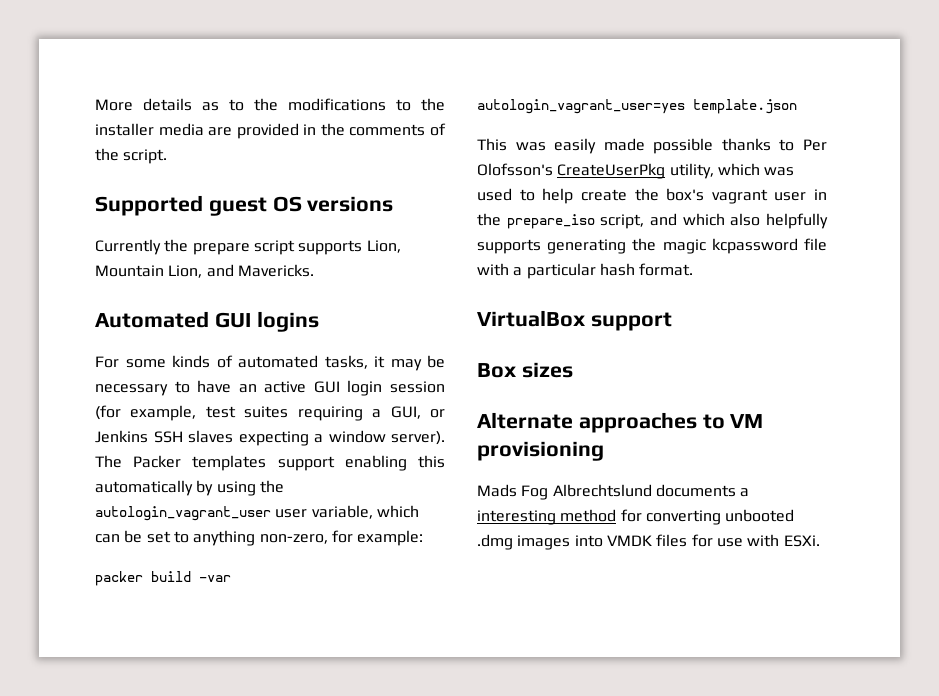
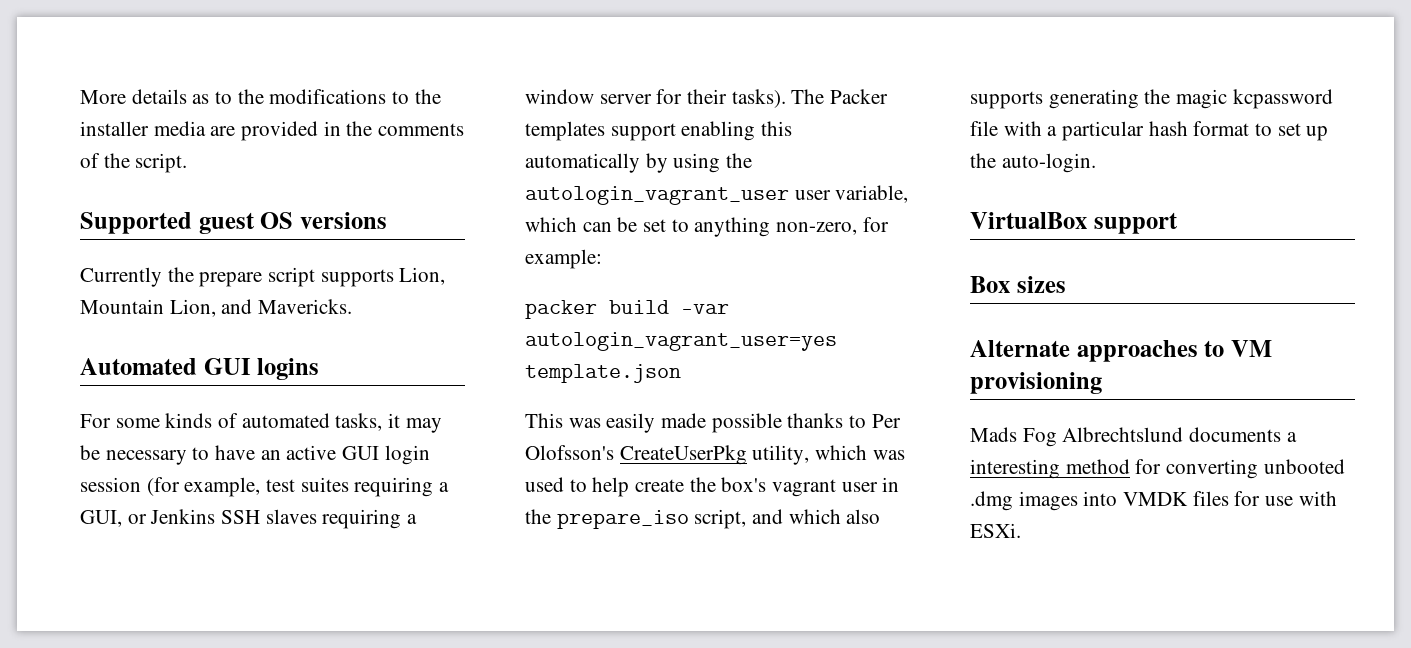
[238,431,309,446] expecting -> [322,509,402,529] requiring
[391,431,445,445] server). -> [599,89,786,108] server for their tasks).
[766,213,828,229] helpfully -> (881, 516) none
[639,263,694,276] format. -> [1193,121,1329,141] [970,153,1096,173] format to set up the auto-login.

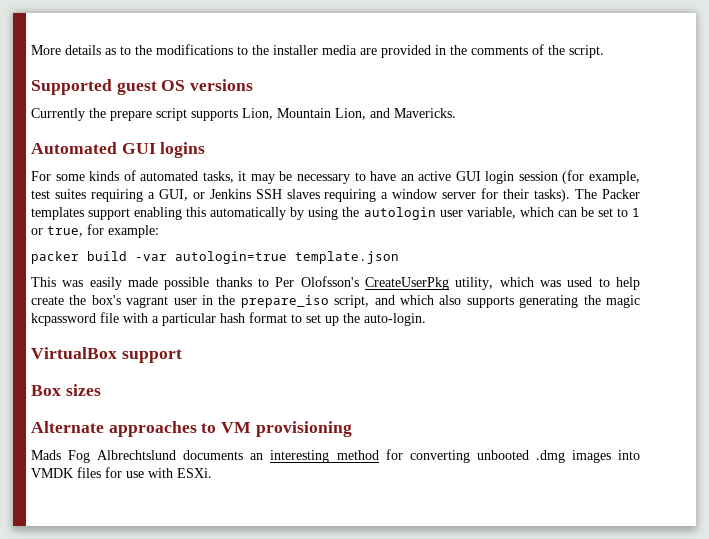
[525,186,789,205] autologin_vagrant_user -> [363,207,436,220] autologin
[694,217,858,237] anything non-zero, -> [632,208,640,217] [31,226,83,237] 1 or true,
[525,332,837,351] autologin_vagrant_user=yes -> [175,251,287,264] autologin=true
[1286,432,1297,442] a -> [250,453,264,460] an

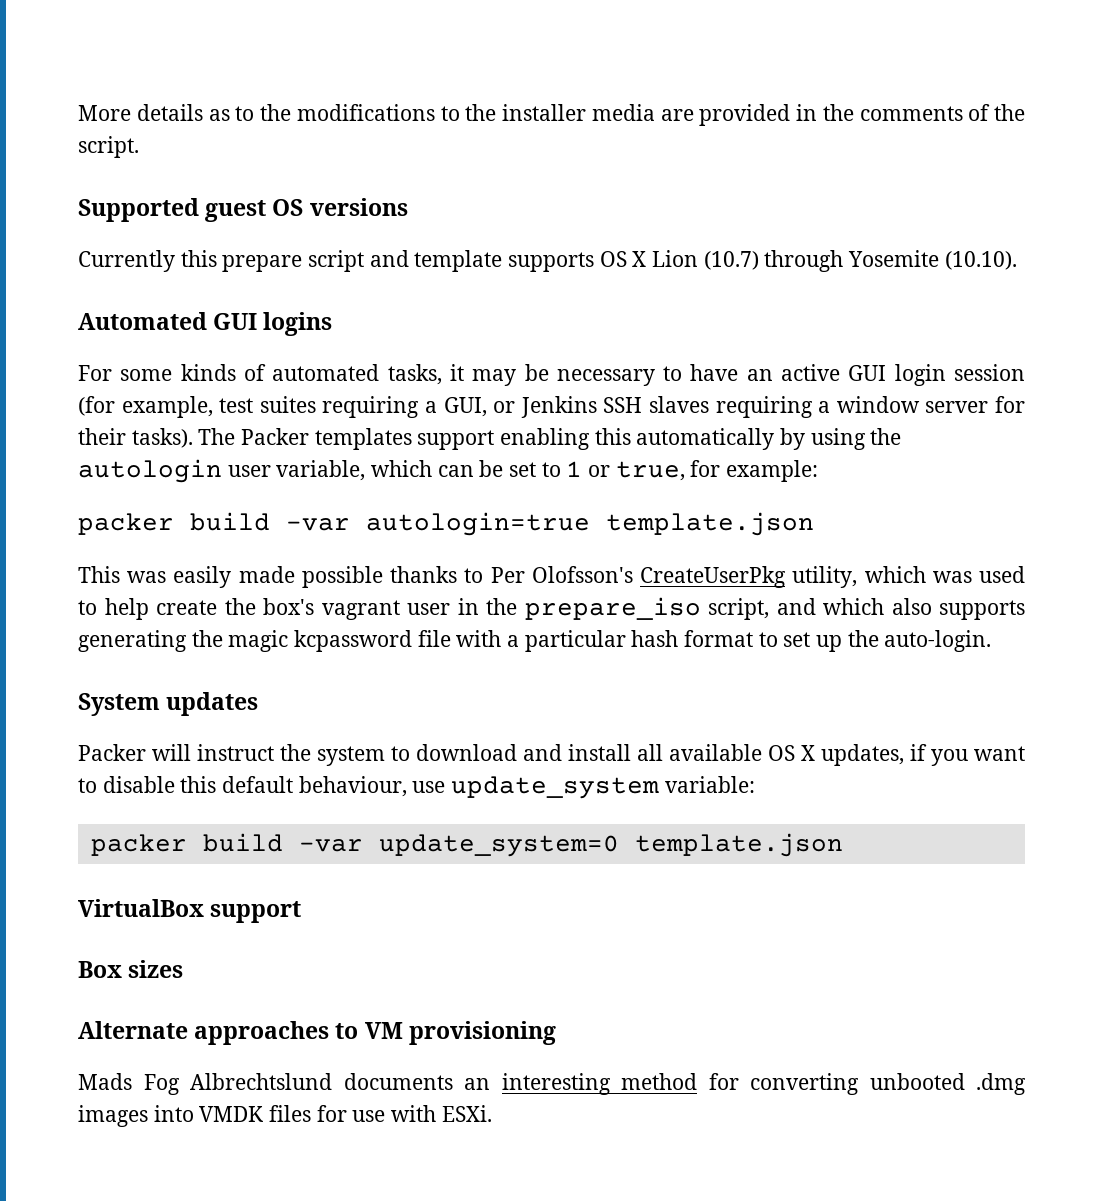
[89,108,106,118] the -> [180,250,217,267] this
[191,108,456,121] supports Lion, Mountain Lion, and Mavericks. -> [369,250,1017,272] and template supports OS X Lion (10.7) through Yosemite (10.10).
(426, 319) none -> [78,692,259,716] [78,744,1025,766] [78,776,755,799] [90,833,843,857] // System updates // Packer will instruct the system to download and install all available OS X updates, if you want to disable this default behaviour, use update_system variable: // packer build -var update_system=0 template.json

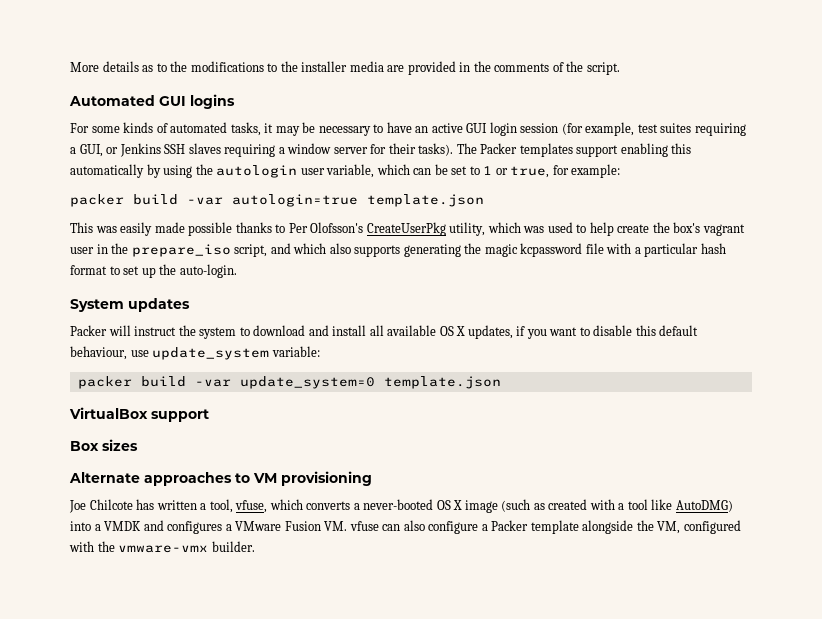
[78,198,408,222] [78,250,1017,272] // Supported guest OS versions // Currently this prepare script and template supports OS X Lion (10.7) through Yosemite (10.10). -> (620, 68) none
[78,1073,1026,1095] [78,1105,492,1127] Mads Fog Albrechtslund documents an interesting method for converting unbooted .dmg images into VMDK files for use with ESXi. -> [69,499,733,513] [70,520,741,534] [69,541,255,553] Joe Chilcote has written a tool, vfuse, which converts a never-booted OS X image (such as created with a tool like AutoDMG) into a VMDK and configures a VMware Fusion VM. vfuse can also configure a Packer template alongside the VM, configured with the vmware-vmx builder.

